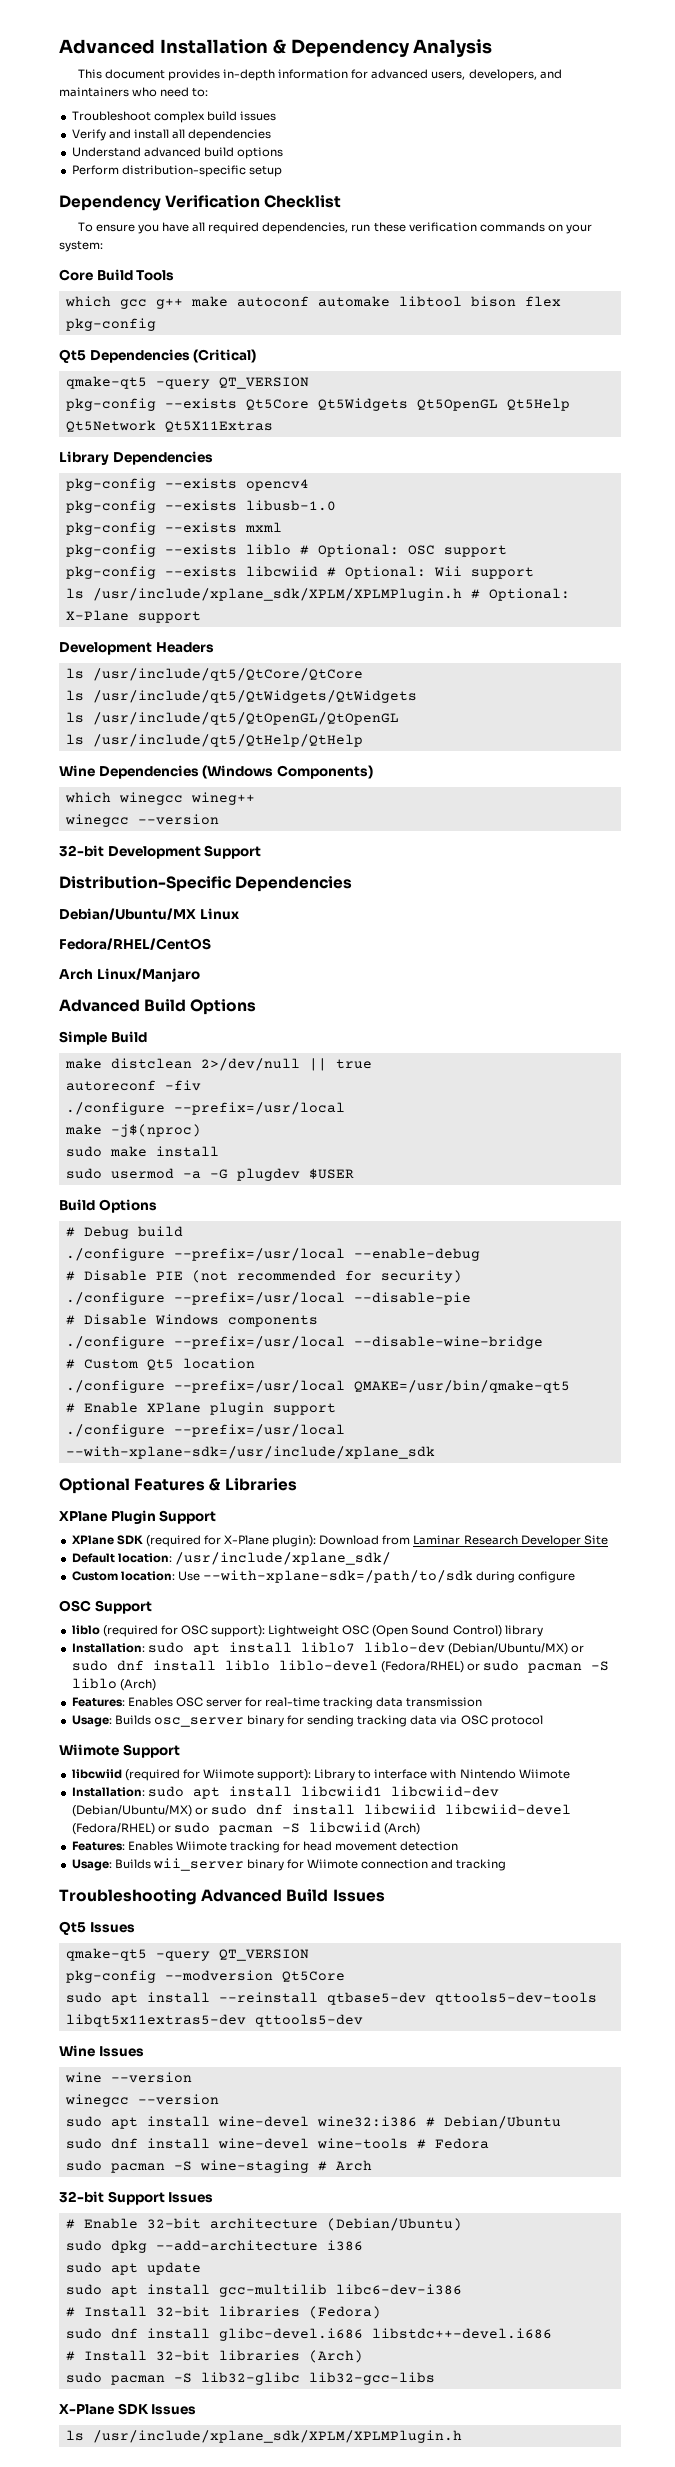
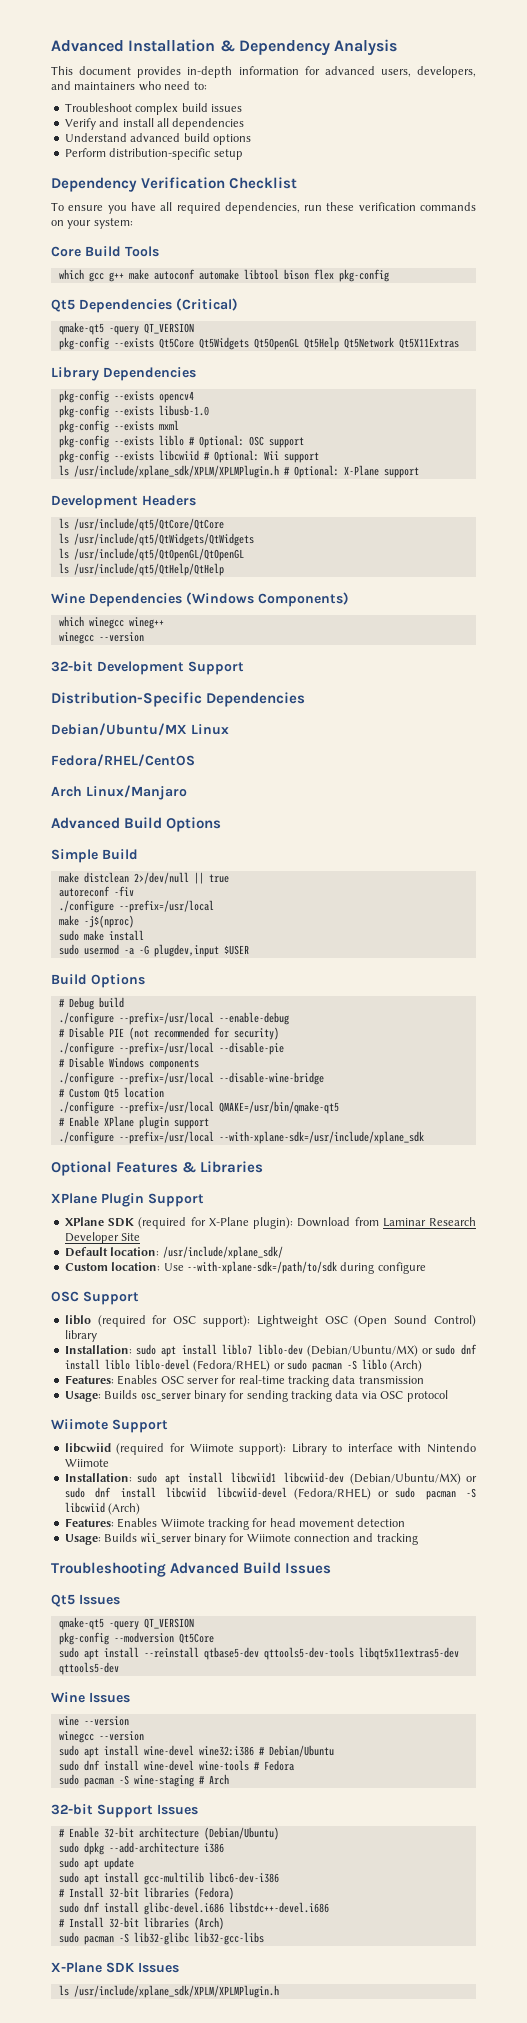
[236,1168,300,1181] plugdev -> [153,944,219,957] plugdev,input

